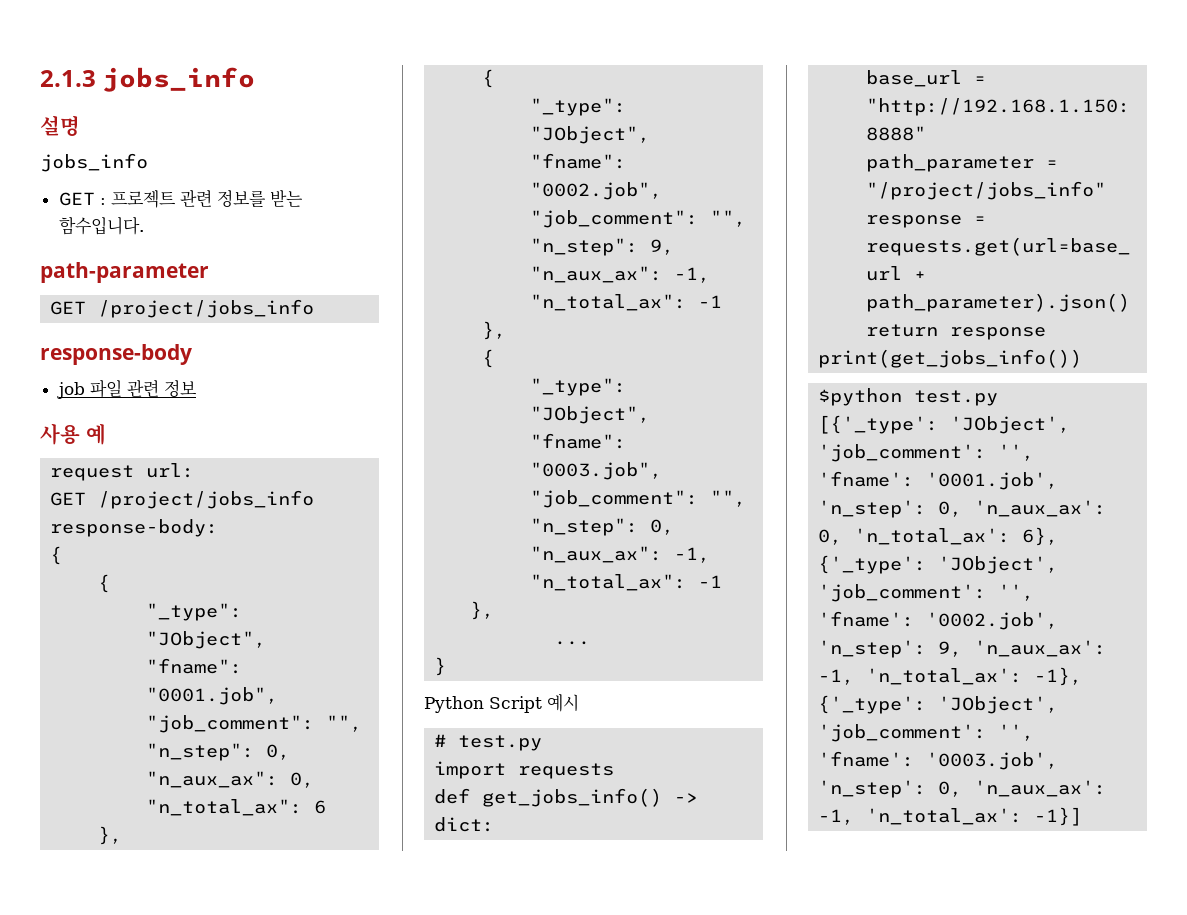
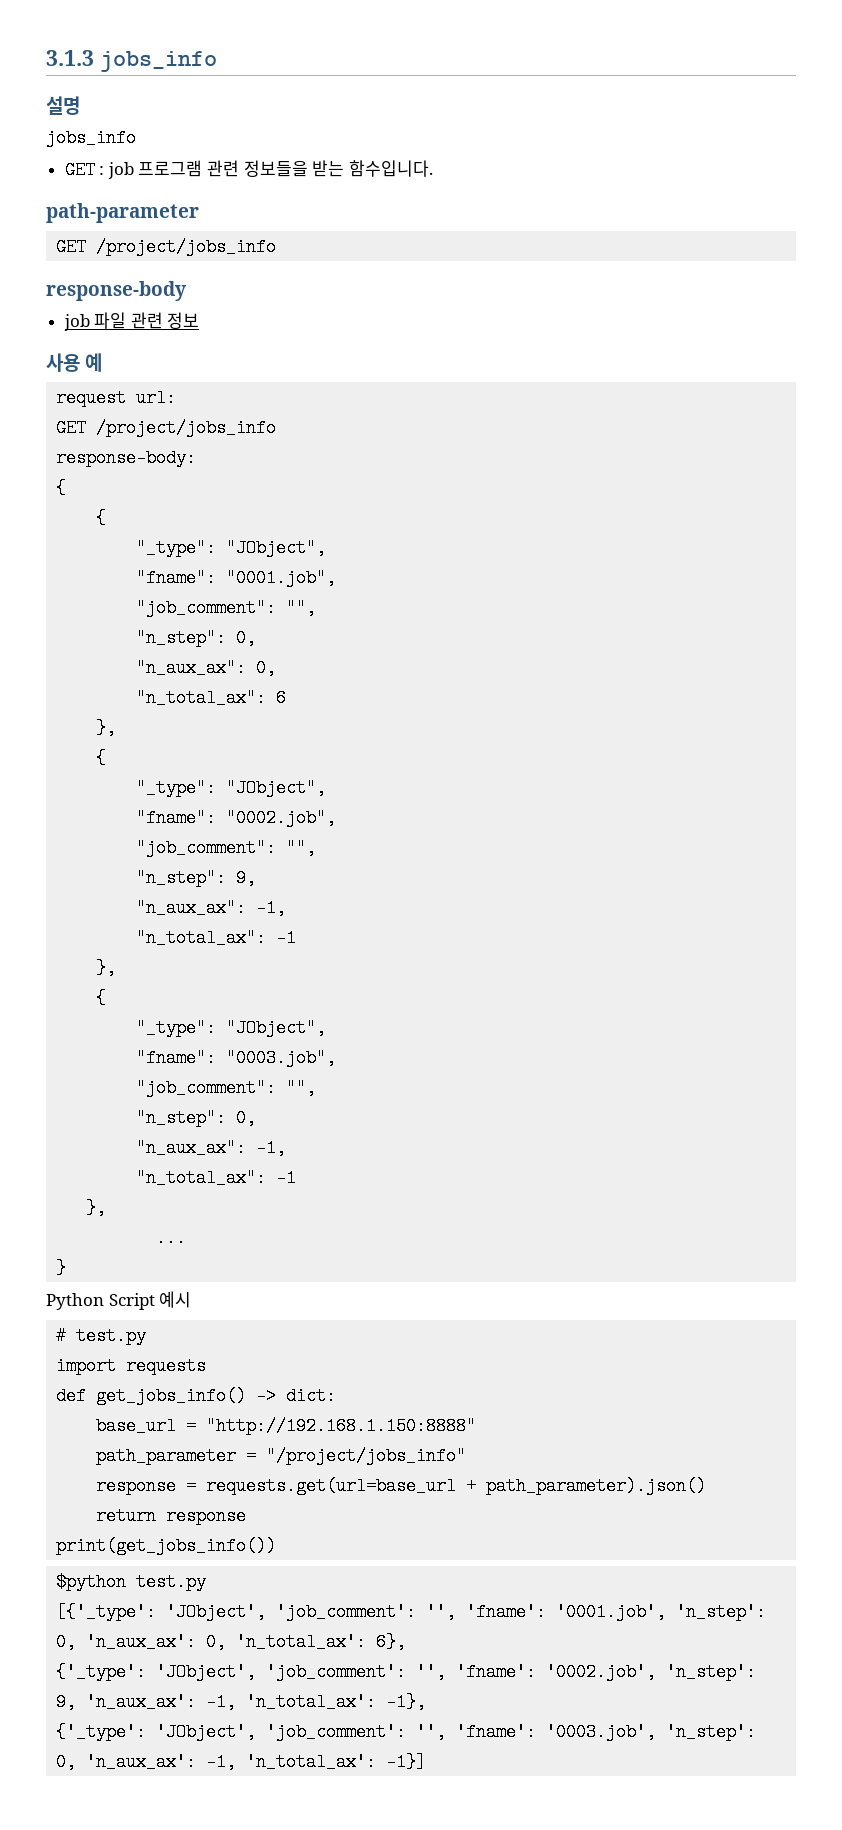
[40,70,96,87] 2.1.3 -> [46,50,94,66] 3.1.3
[110,190,266,208] 프로젝트 관련 정보를 -> [107,160,308,179] job 프로그램 관련 정보들을

